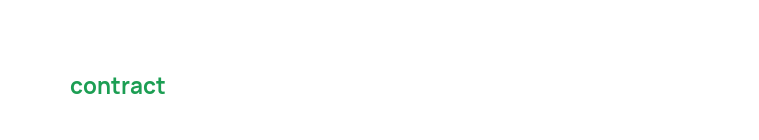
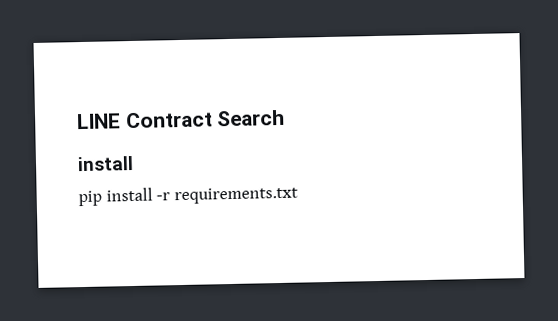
[70,77,166,94] contract -> [77,109,286,130] [77,155,134,172] [78,186,298,207] LINE Contract Search // install // pip install -r requirements.txt

